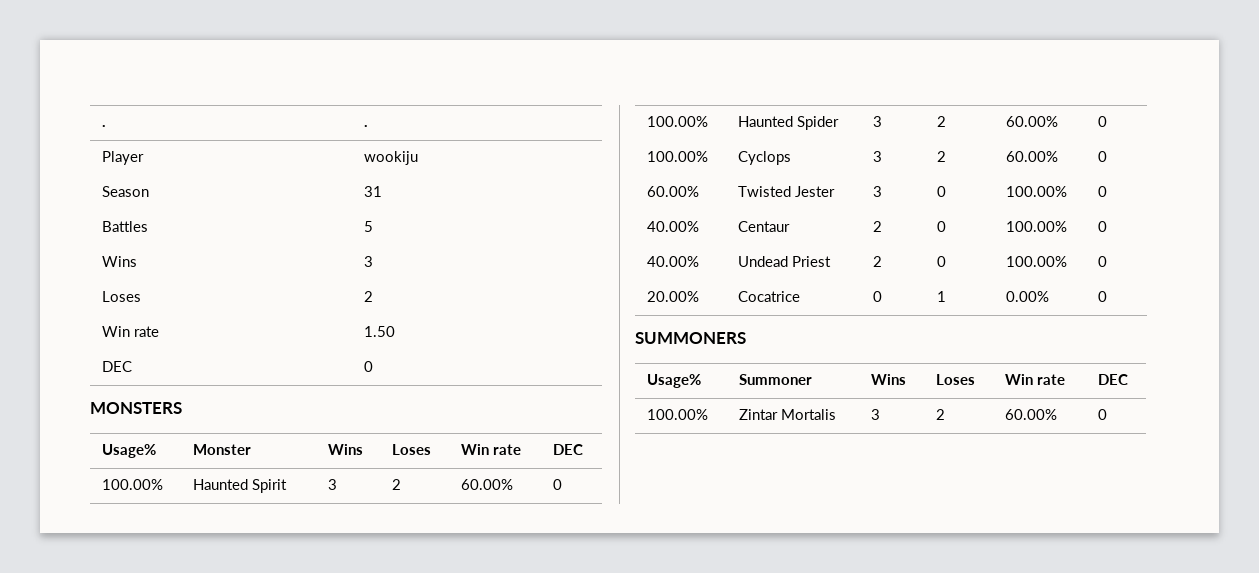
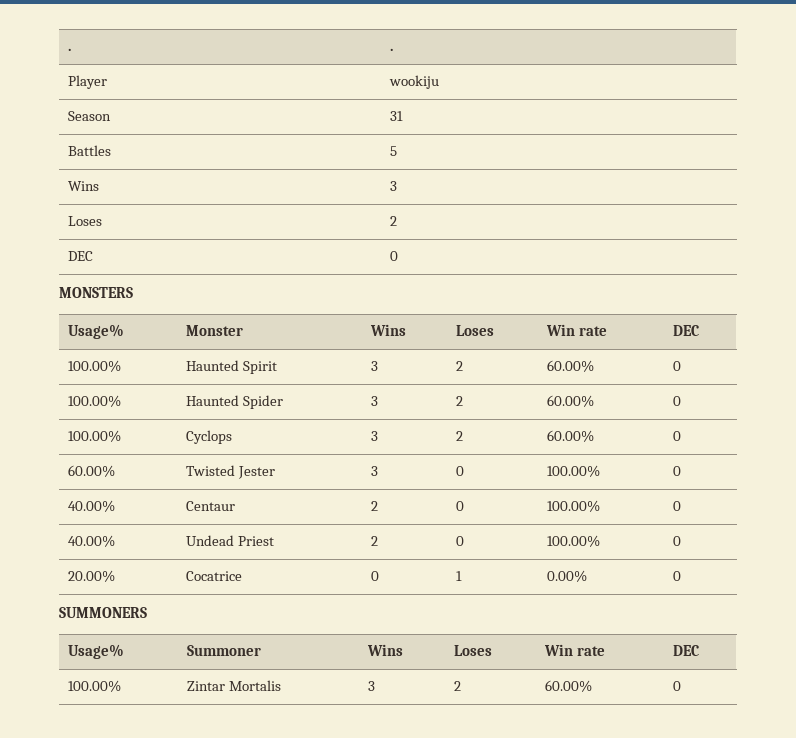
[102,326,160,337] [364,326,396,337] // Win rate | 1.50 -> (398, 221) none

